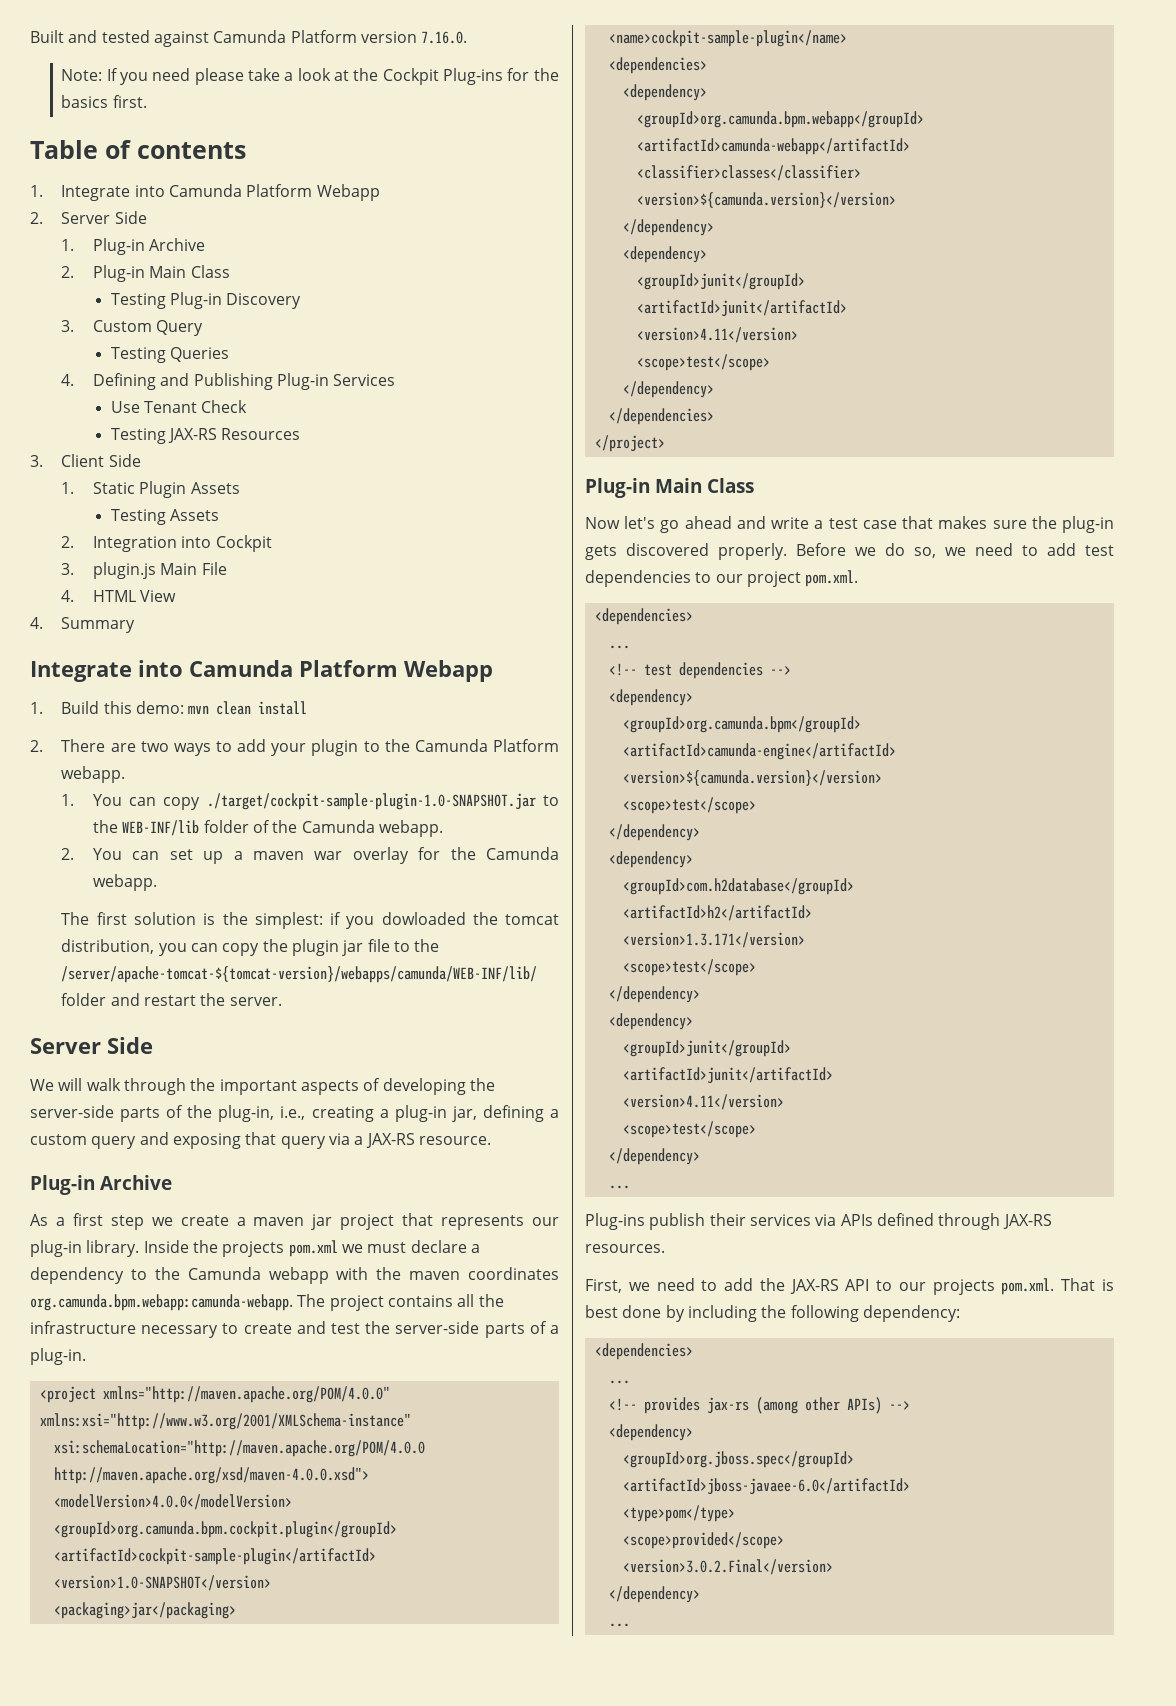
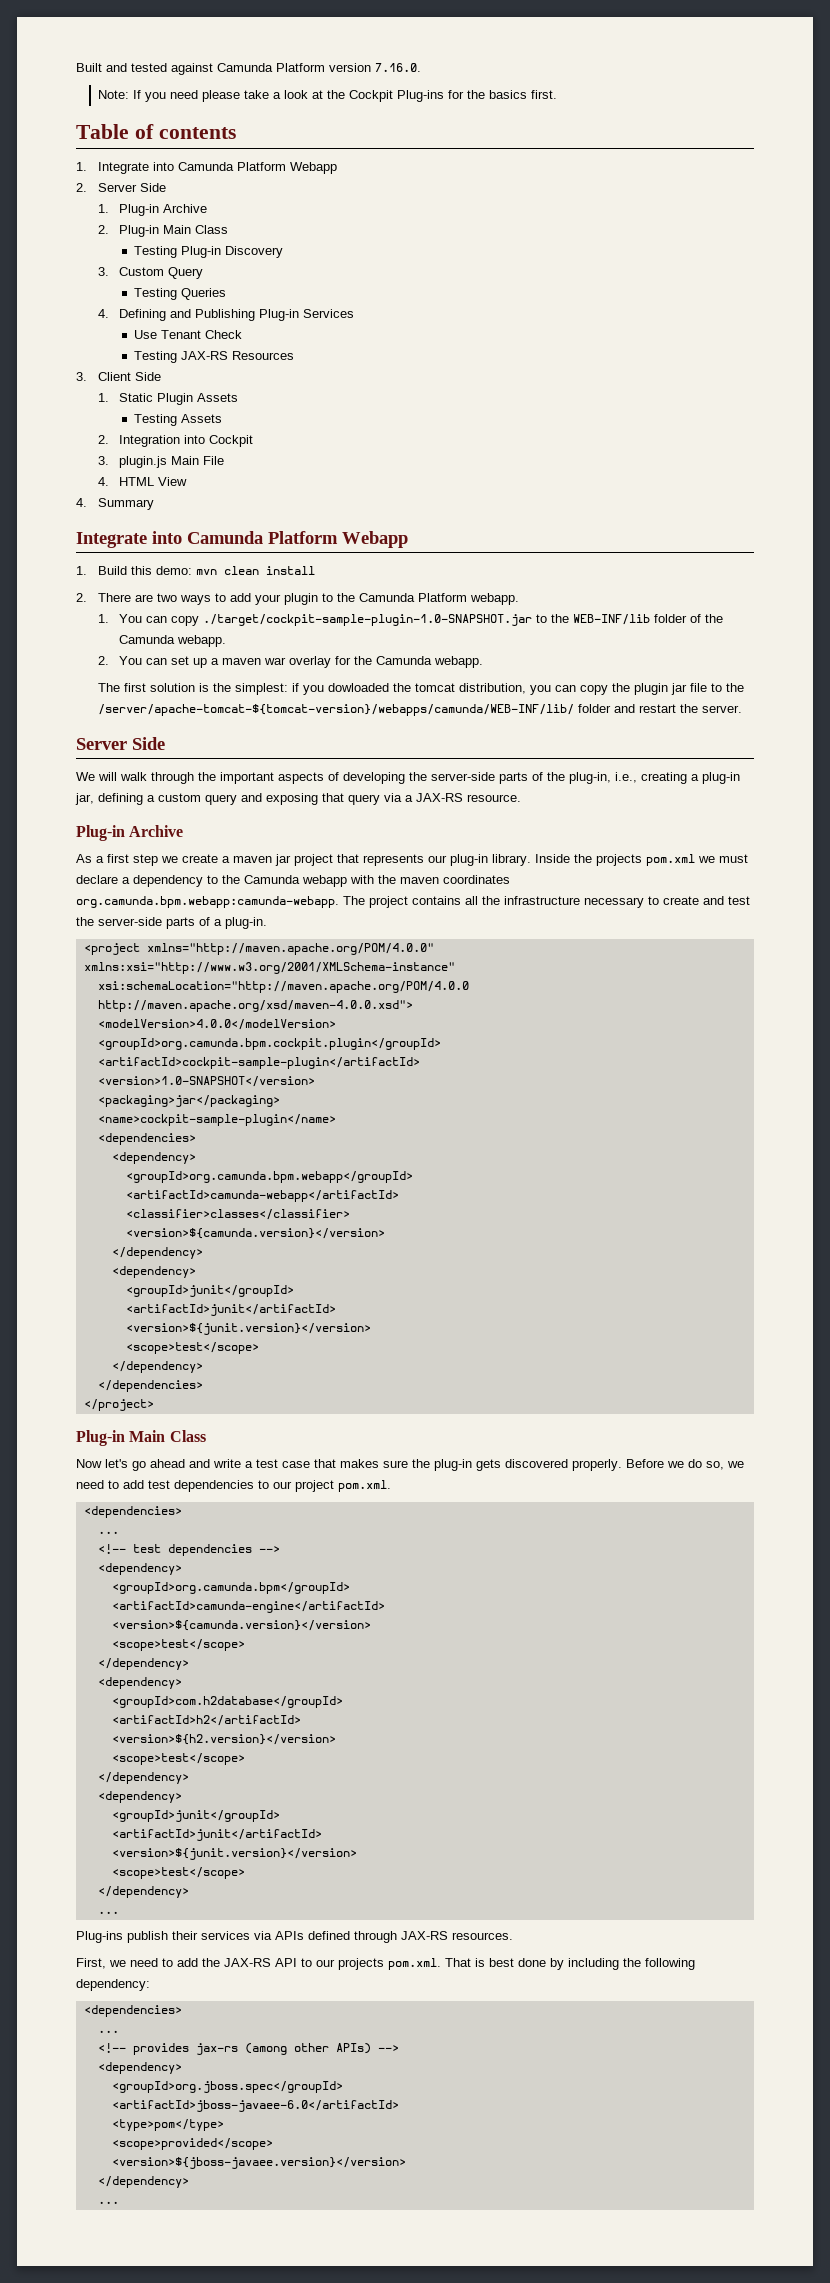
[636,327,798,343] <version>4.11</version> -> [125,1323,371,1335] <version>${junit.version}</version>
[622,932,805,948] <version>1.3.171</version> -> [111,1734,336,1745] <version>${h2.version}</version>
[622,1094,784,1110] <version>4.11</version> -> [111,1848,357,1860] <version>${junit.version}</version>
[622,1559,833,1575] <version>3.0.2.Final</version> -> [111,2157,406,2169] <version>${jboss-javaee.version}</version>

